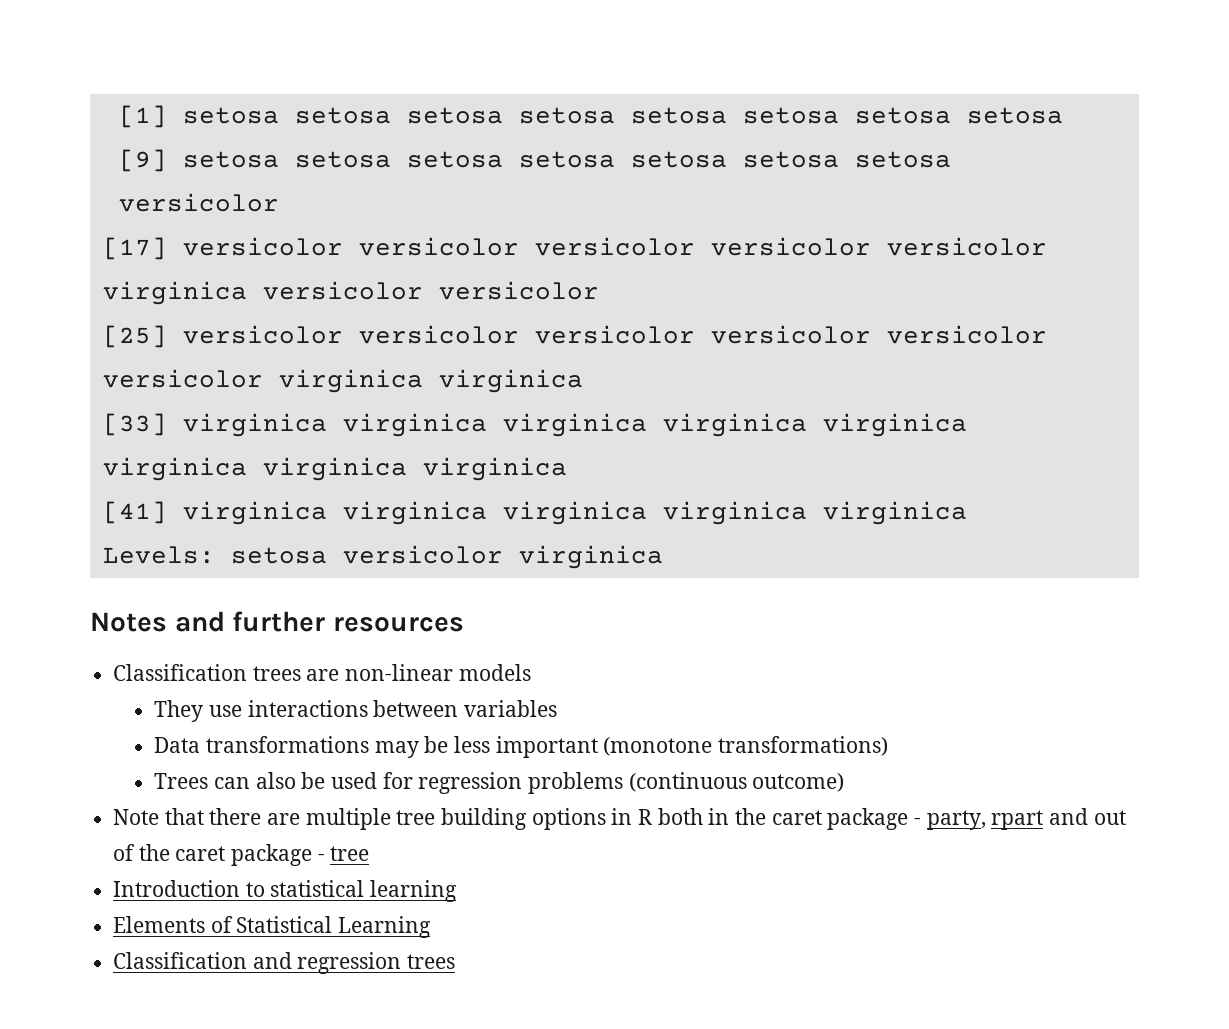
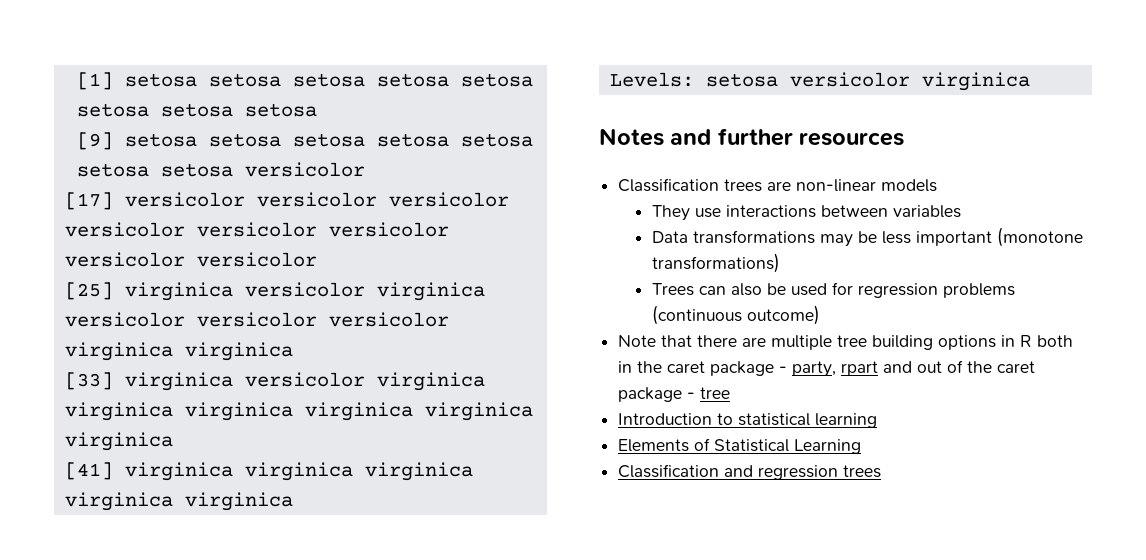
[102,281,247,305] virginica -> [328,222,449,237] versicolor
[182,325,695,344] versicolor versicolor versicolor -> [124,282,485,301] virginica versicolor virginica
[342,413,487,437] virginica -> [244,372,365,387] versicolor

